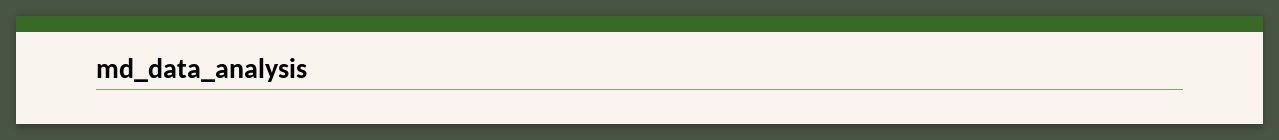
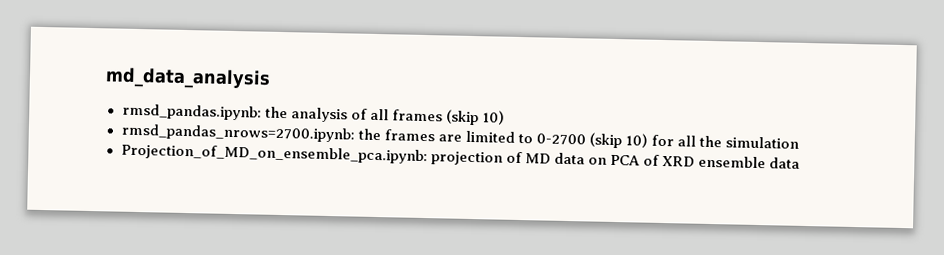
(307, 70) none -> [121,103,505,126] [120,123,800,149] [120,143,800,169] // rmsd_pandas.ipynb: the analysis of all frames (skip 10) // rmsd_pandas_nrows=2700.ipynb: the frames are limited to 0-2700 (skip 10) for all the simulation // Projection_of_MD_on_ensemble_pca.ipynb: projection of MD data on PCA of XRD ensemble data

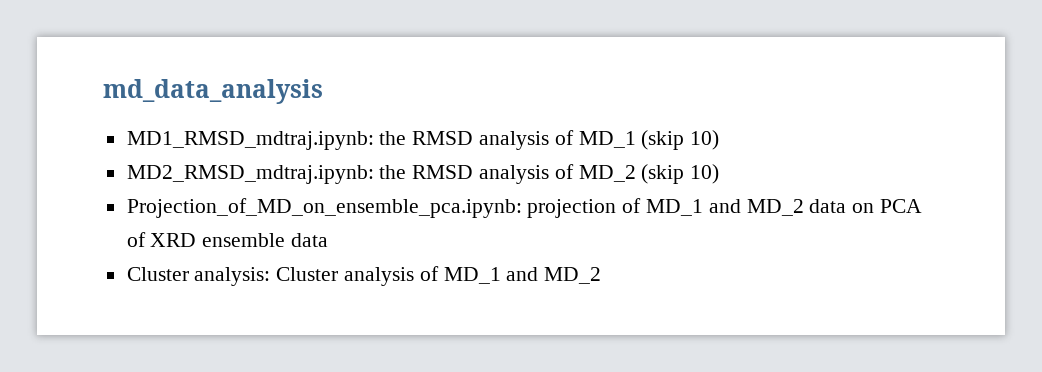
[121,103,505,126] [120,123,800,149] rmsd_pandas.ipynb: the analysis of all frames (skip 10) // rmsd_pandas_nrows=2700.ipynb: the frames are limited to 0-2700 (skip 10) for all the simulation -> [126,130,720,150] [126,164,720,184] MD1_RMSD_mdtraj.ipynb: the RMSD analysis of MD_1 (skip 10) // MD2_RMSD_mdtraj.ipynb: the RMSD analysis of MD_2 (skip 10)
[524,153,551,164] MD -> [646,199,804,216] MD_1 and MD_2
(800, 163) none -> [126,266,602,286] // Cluster analysis: Cluster analysis of MD_1 and MD_2

